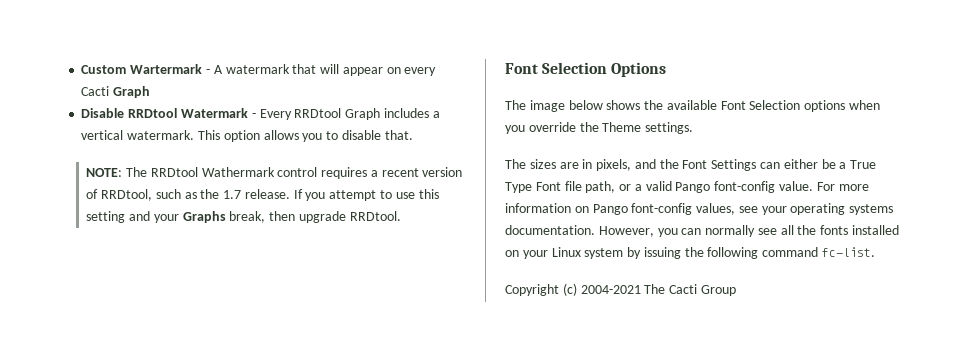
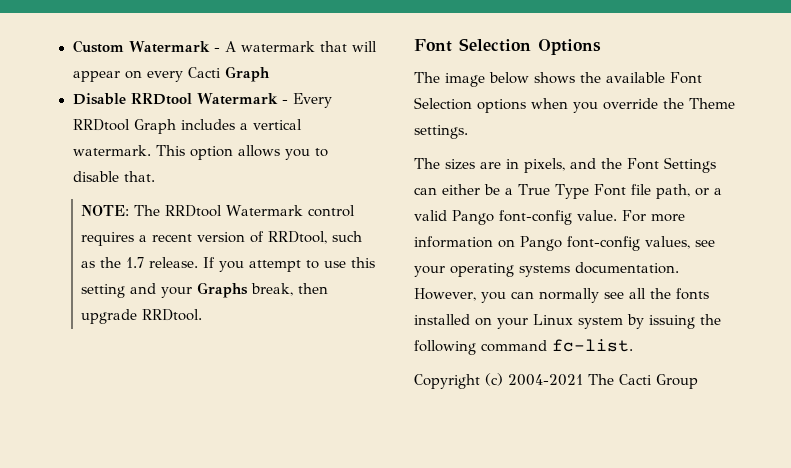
[130,64,203,74] Wartermark -> [128,41,211,53] Watermark
[201,167,275,177] Wathermark -> [226,205,304,216] Watermark

